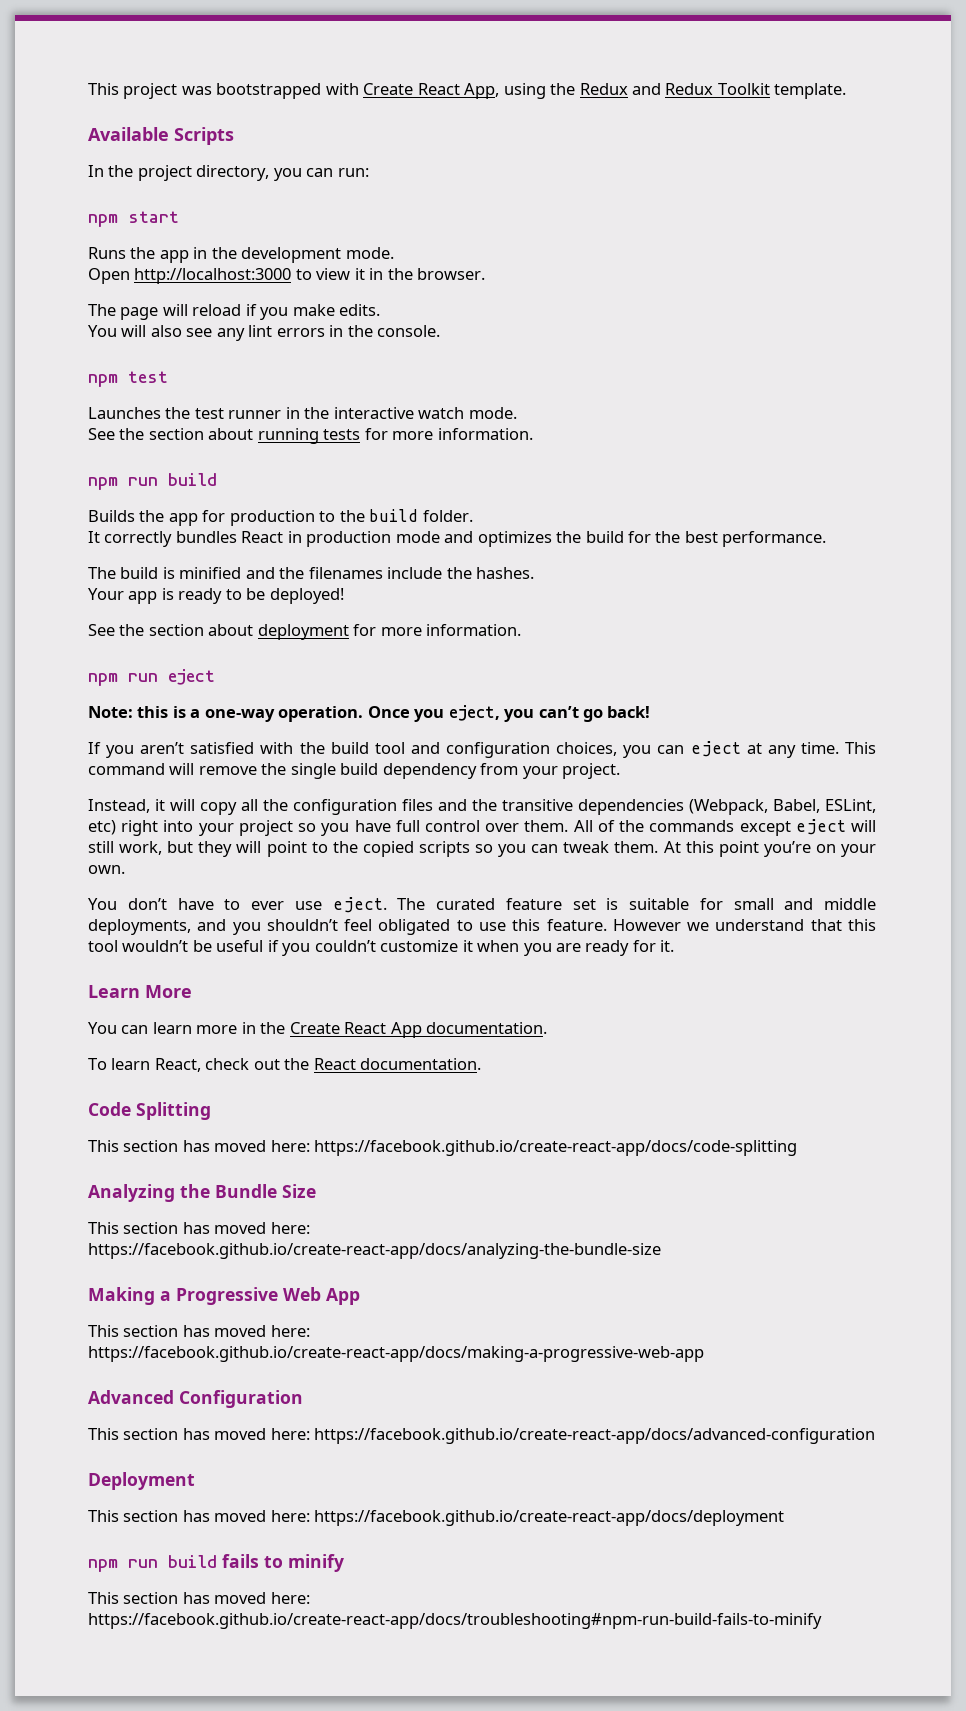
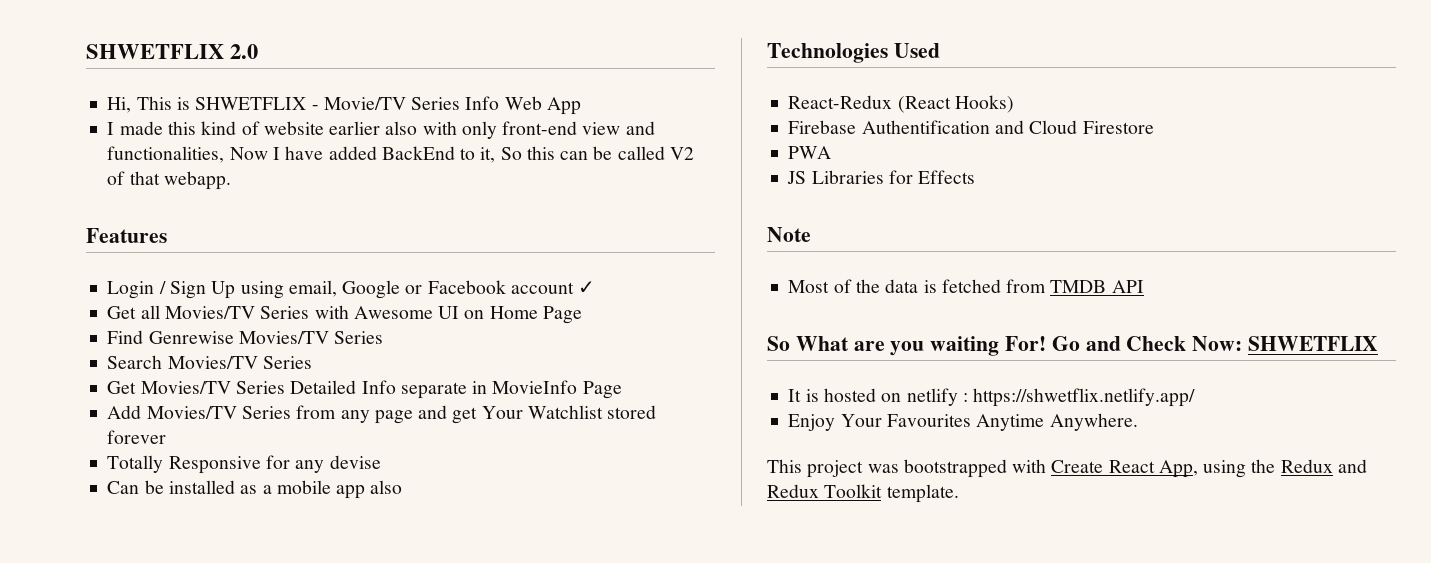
(88, 89) none -> [86,44,259,59] [107,96,581,115] [107,121,655,139] [107,146,694,163] [107,171,231,190] [86,228,167,243] [107,280,596,299] [107,305,582,324] [107,330,384,344] [107,355,312,369] [107,380,622,399] [107,405,657,424] [107,430,167,444] [107,455,381,474] [107,480,403,499] [767,43,940,63] [788,95,1014,113] [788,120,1154,134] [788,146,832,159] [787,170,976,184] [767,227,811,242] [788,279,1144,293] [767,336,1379,356] [788,388,1196,407] [788,413,1138,431] SHWETFLIX 2.0 // Hi, This is SHWETFLIX - Movie/TV Series Info Web App // I made this kind of website earlier also with only front-end view and functionalities, Now I have added BackEnd to it, So this can be called V2 of that webapp. // Features // Login / Sign Up using email, Google or Facebook account ✓ // Get all Movies/TV Series with Awesome UI on Home Page // Find Genrewise Movies/TV Series // Search Movies/TV Series // Get Movies/TV Series Detailed Info separate in MovieInfo Page // Add Movies/TV Series from any page and get Your Watchlist stored forever // Totally Responsive for any devise // Can be installed as a mobile app also // Technologies Used // React-Redux (React Hooks) // Firebase Authentification and Cloud Firestore // PWA // JS Libraries for Effects // Note // Most of the data is fetched from TMDB API // So What are you waiting For! Go and Check Now: SHWETFLIX // It is hosted on netlify : https://shwetflix.netlify.app/ // Enjoy Your Favourites Anytime Anywhere. //
[88,127,234,145] [88,165,369,181] [88,211,179,227] [88,247,394,263] [88,268,486,284] [88,304,381,320] [88,325,441,341] [88,371,168,387] [88,407,517,419] [88,428,533,444] [88,473,217,490] [88,509,473,526] [88,531,827,547] [88,567,535,579] [88,588,344,604] [88,624,522,640] [88,669,215,686] [88,705,651,722] [88,741,877,758] [88,763,621,779] [88,799,876,815] [88,819,876,836] [88,841,877,857] [88,865,125,874] [88,897,876,913] [88,919,877,935] [88,940,675,956] [88,985,192,998] [88,1022,548,1038] [88,1058,482,1072] [88,1102,211,1120] [88,1140,798,1156] [88,1184,316,1202] [88,1222,310,1234] [88,1243,661,1259] [88,1287,360,1305] [88,1325,310,1337] [88,1346,704,1362] [88,1390,303,1408] [88,1428,876,1444] [88,1472,195,1490] [88,1510,785,1526] [88,1554,344,1572] [88,1592,310,1604] [88,1613,822,1629] // Available Scripts // In the project directory, you can run: // npm start // Runs the app in the development mode. // Open http://localhost:3000 to view it in the browser. // The page will reload if you make edits. // You will also see any lint errors in the console. // npm test // Launches the test runner in the interactive watch mode. // See the section about running tests for more information. // npm run build // Builds the app for production to the build folder. // It correctly bundles React in production mode and optimizes the build for the best performance. // The build is minified and the filenames include the hashes. // Your app is ready to be deployed! // See the section about deployment for more information. // npm run eject // Note: this is a one-way operation. Once you eject, you can’t go back! // If you aren’t satisfied with the build tool and configuration choices, you can eject at any time. This command will remove the single build dependency from your project. // Instead, it will copy all the configuration files and the transitive dependencies (Webpack, Babel, ESLint, etc) right into your project so you have full control over them. All of the commands except eject will still work, but they will point to the copied scripts so you can tweak them. At this point you’re on your own. // You don’t have to ever use eject. The curated feature set is suitable for small and middle deployments, and you shouldn’t feel obligated to use this feature. However we understand that this tool wouldn’t be useful if you couldn’t customize it when you are ready for it. // Learn More // You can learn more in the Create React App documentation. // To learn React, check out the React documentation. // Code Splitting // This section has moved here: https://facebook.github.io/create-react-app/docs/code-splitting // Analyzing the Bundle Size // This section has moved here: https://facebook.github.io/create-react-app/docs/analyzing-the-bundle-size // Making a Progressive Web App // This section has moved here: https://facebook.github.io/create-react-app/docs/making-a-progressive-web-app // Advanced Configuration // This section has moved here: https://facebook.github.io/create-react-app/docs/advanced-configuration // Deployment // This section has moved here: https://facebook.github.io/create-react-app/docs/deployment // npm run build fails to minify // This section has moved here: https://facebook.github.io/create-react-app/docs/troubleshooting#npm-run-build-fails-to-minify -> (959, 493) none

